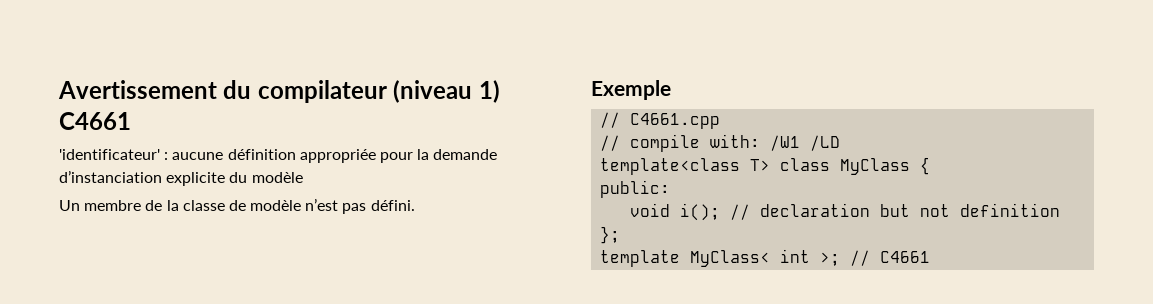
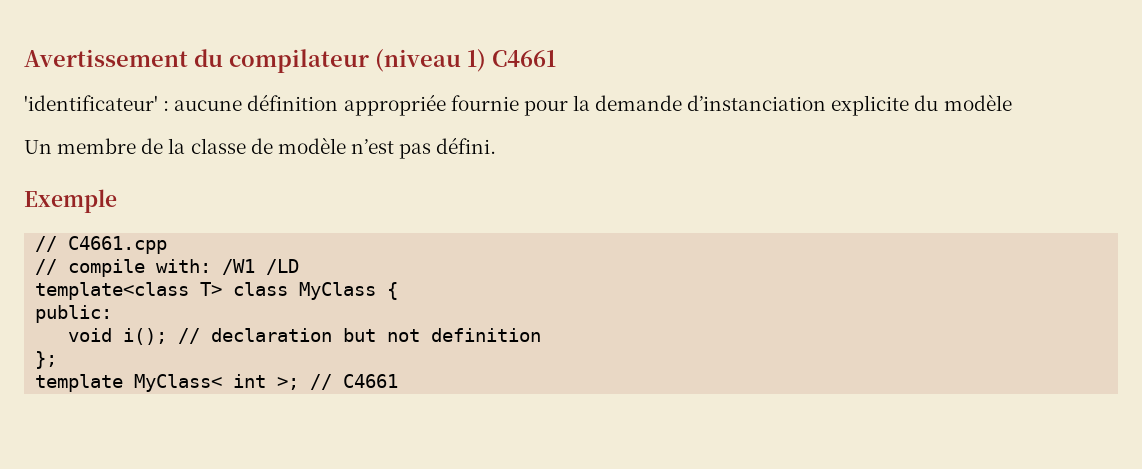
(376, 156) none -> [450,95,519,111] fournie

